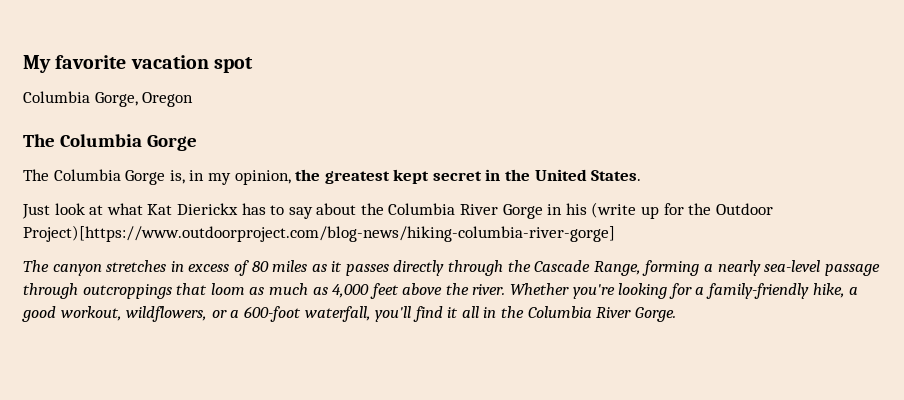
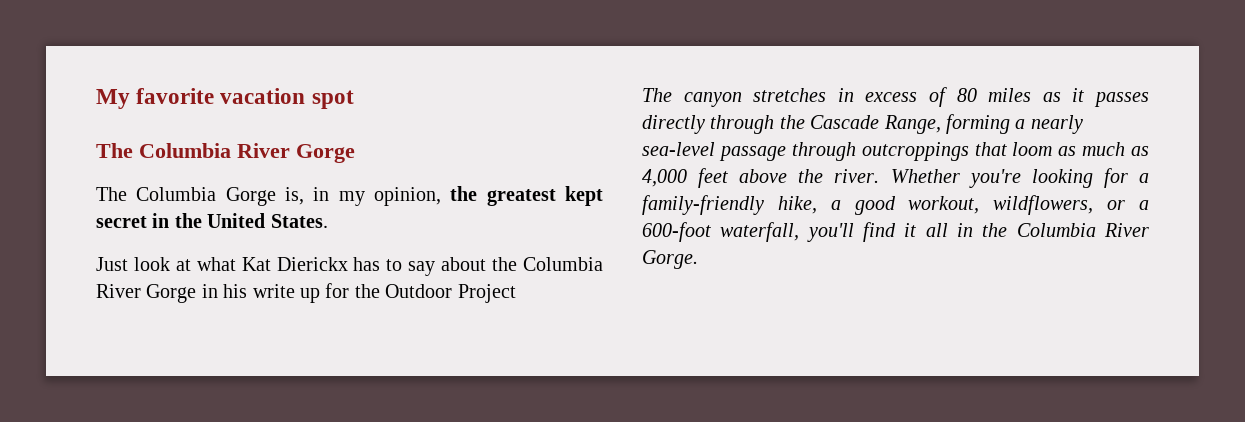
[23,91,194,107] [23,134,142,147] // Columbia Gorge, Oregon // The Columbia -> [96,143,290,158] // The Columbia River
[591,202,637,218] (write -> [252,284,295,298] write
[23,225,615,242] Project)[https://www.outdoorproject.com/blog-news/hiking-columbia-river-gorge] -> [457,284,516,303] Project

